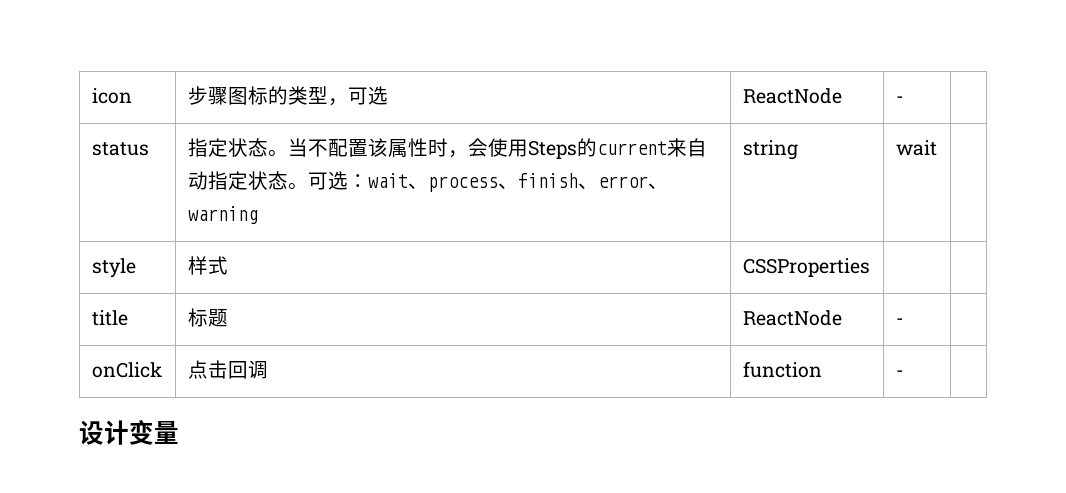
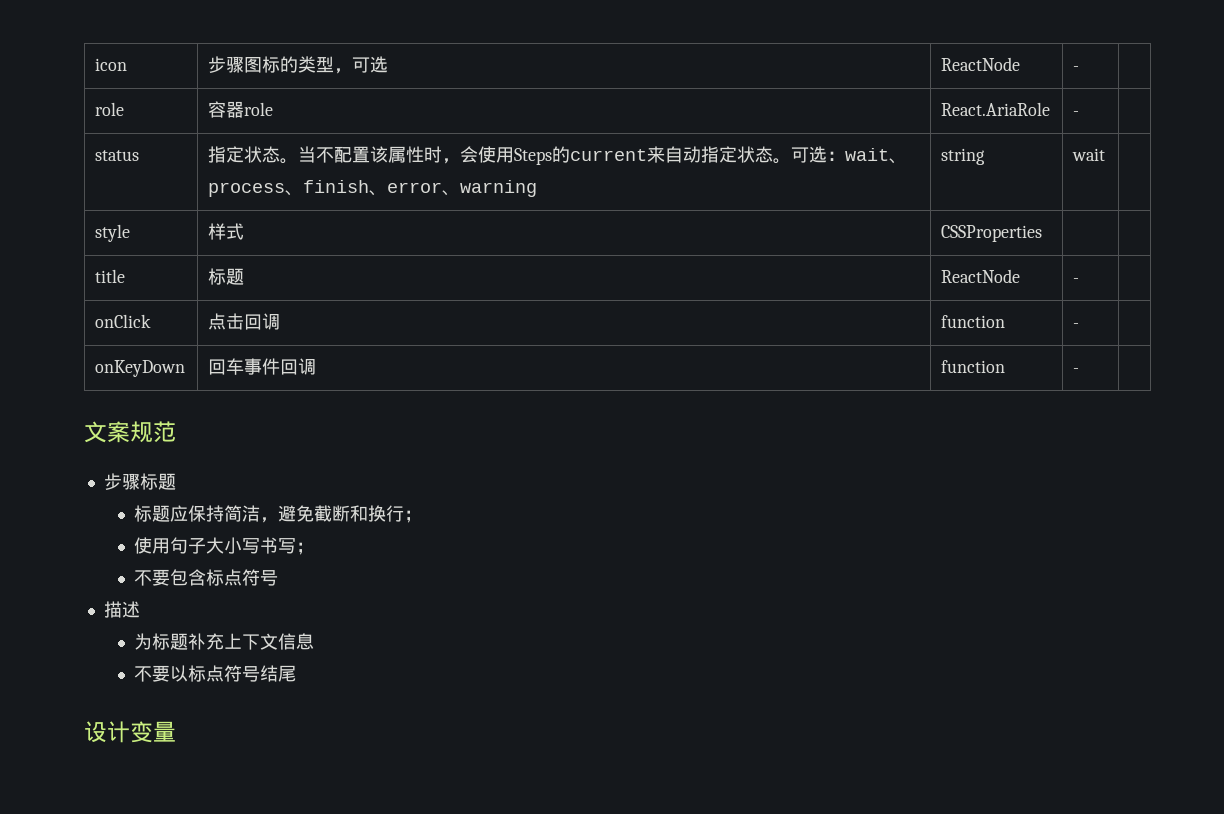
(904, 99) none -> [95,102,125,116] [208,101,274,118] [941,102,1051,116] [1073,111,1080,116] // role | 容器role | React.AriaRole | - |
(904, 373) none -> [95,360,186,377] [208,358,317,375] [941,360,1006,373] [1073,368,1080,373] [84,421,176,443] [103,473,176,490] [134,505,423,523] [134,537,315,555] [134,569,279,586] [103,601,140,618] [134,633,315,650] [134,665,297,682] // onKeyDown | 回车事件回调 | function | - | // 文案规范 // 步骤标题 // 标题应保持简洁，避免截断和换行； // 使用句子大小写书写； // 不要包含标点符号 // 描述 // 为标题补充上下文信息 // 不要以标点符号结尾

